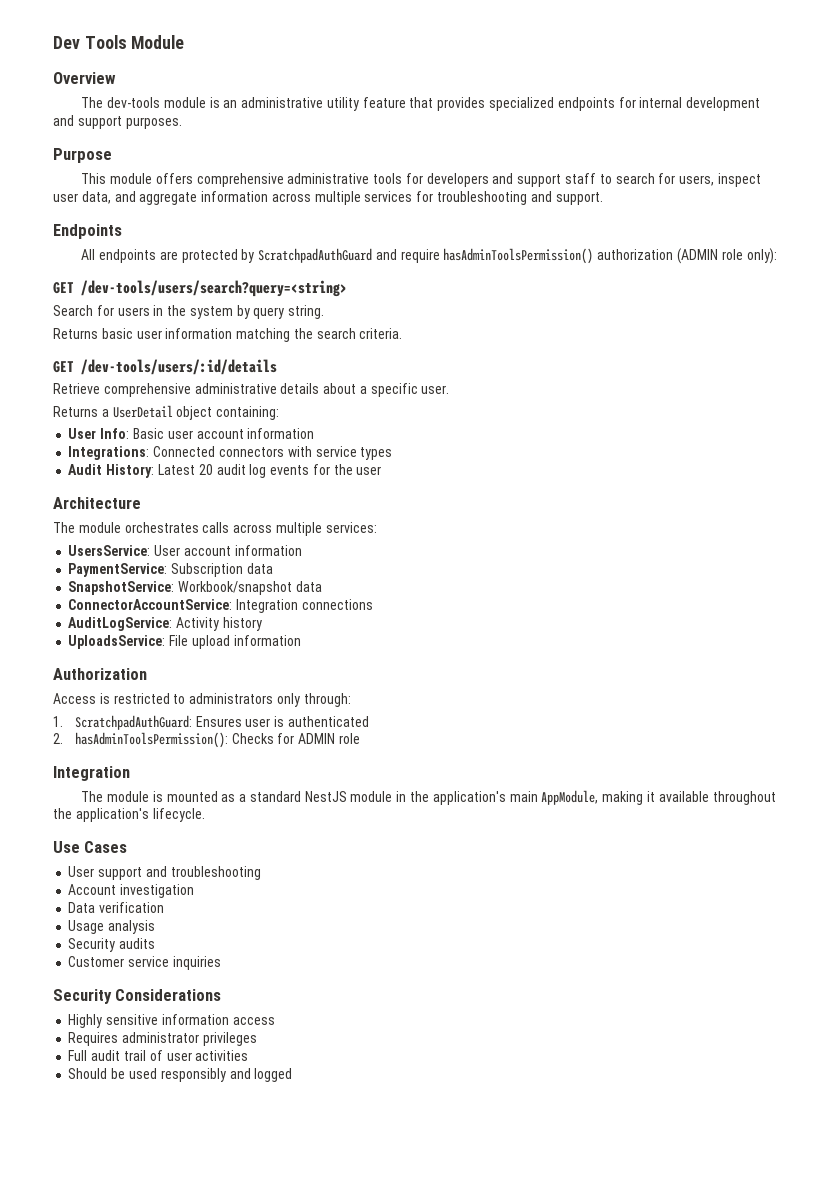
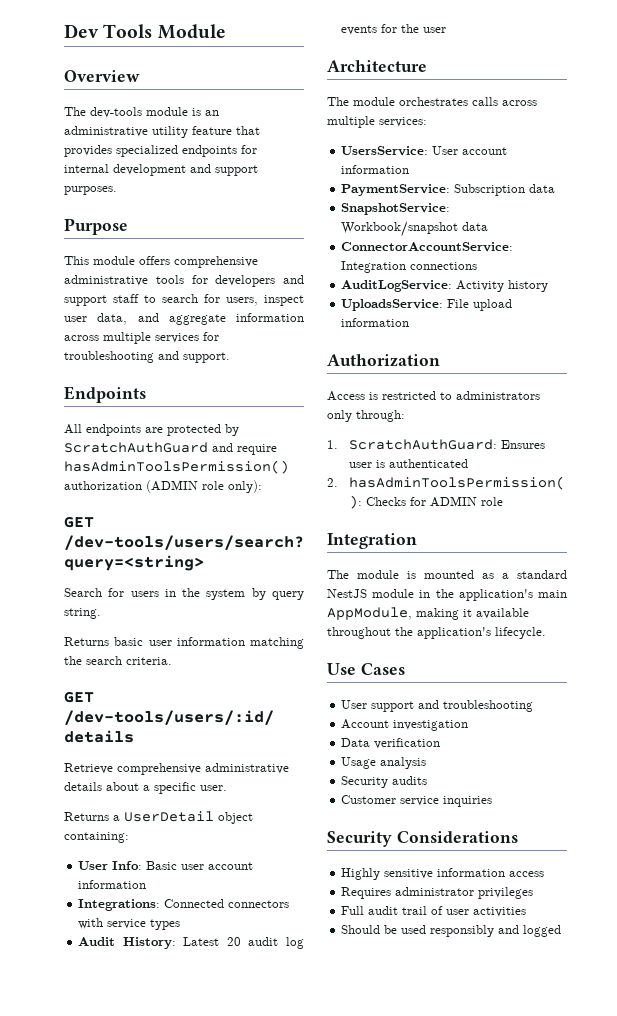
[258,248,373,263] ScratchpadAuthGuard -> [64,442,208,453] ScratchAuthGuard
[74,715,192,730] ScratchpadAuthGuard: -> [349,439,498,450] ScratchAuthGuard:

